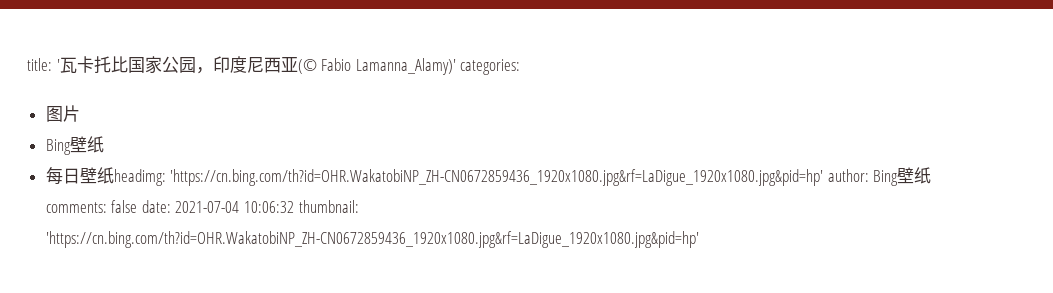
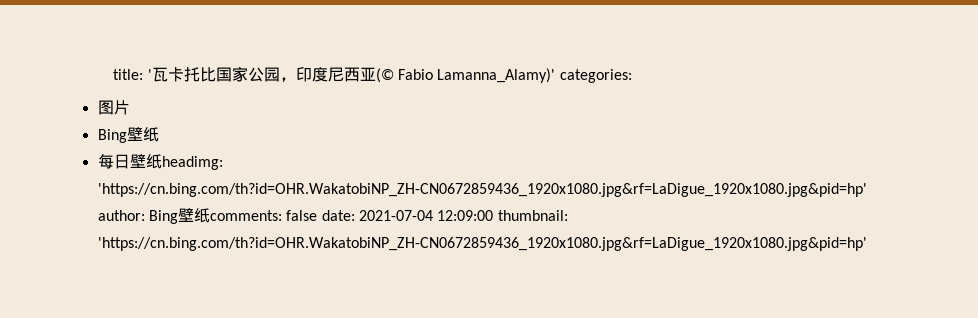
[244,201,295,213] 10:06:32 -> [437,210,494,221] 12:09:00

